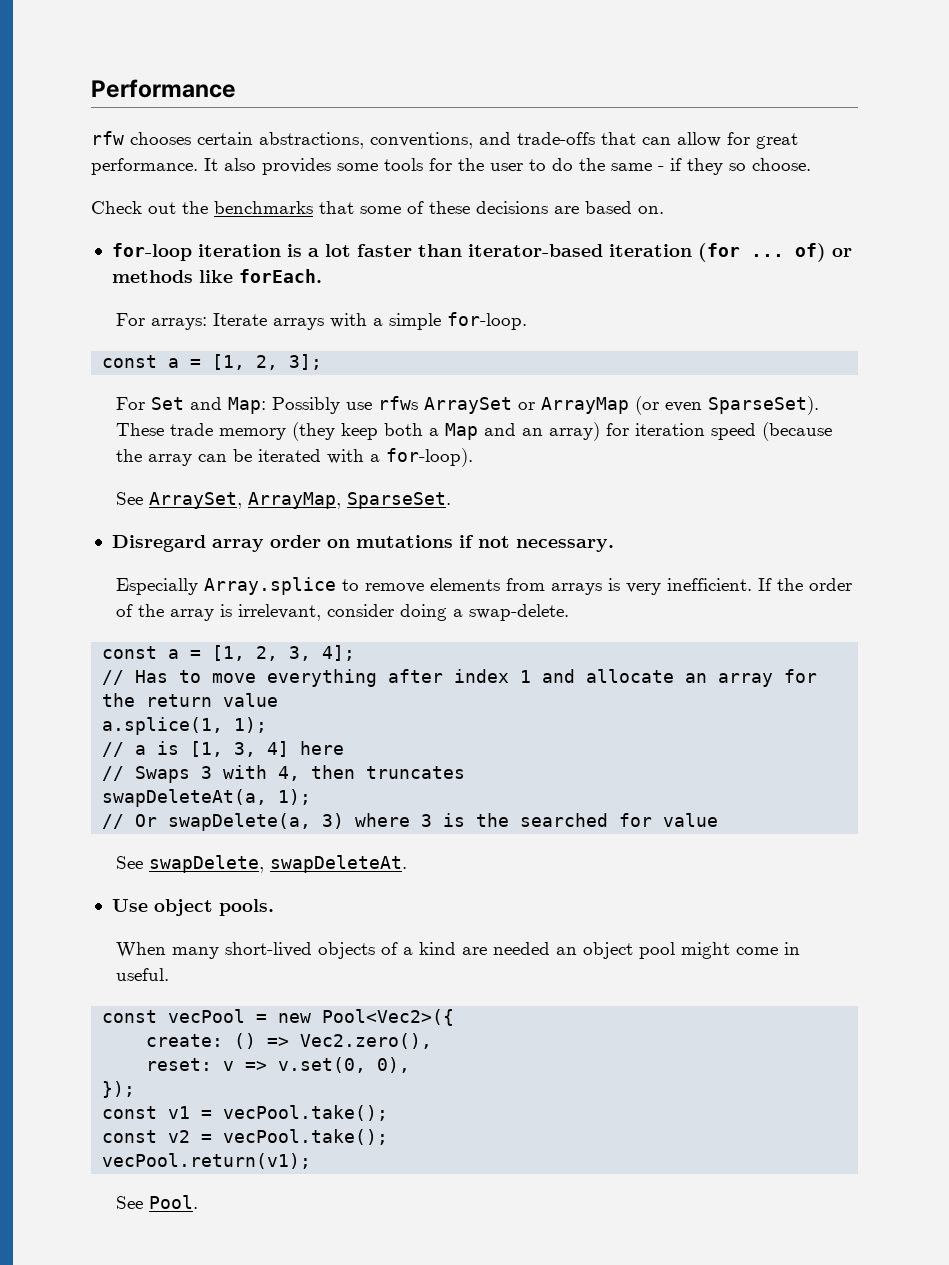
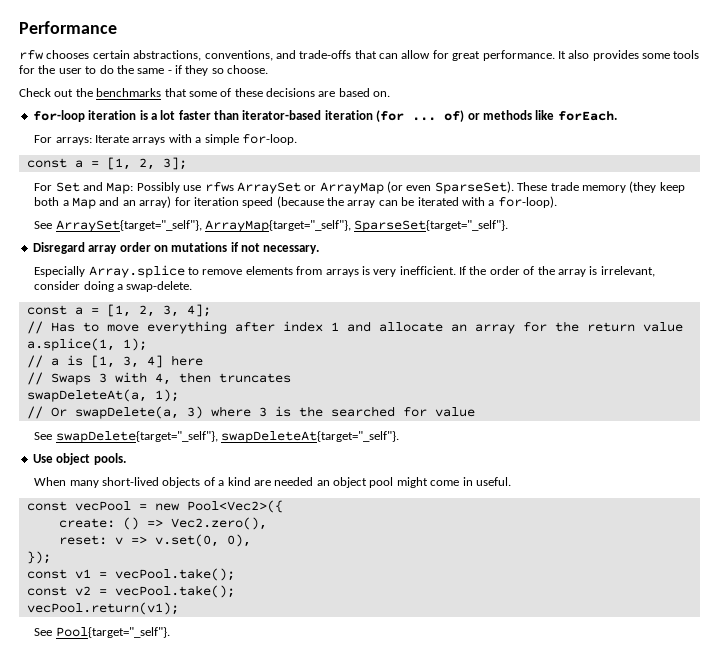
[149,492,452,509] ArraySet, ArrayMap, SparseSet. -> [55,220,509,232] ArraySet{target="_self"}, ArrayMap{target="_self"}, SparseSet{target="_self"}.
[149,855,408,873] swapDelete, swapDeleteAt. -> [55,431,400,443] swapDelete{target="_self"}, swapDeleteAt{target="_self"}.
[149,1195,199,1209] Pool. -> [55,627,170,638] Pool{target="_self"}.

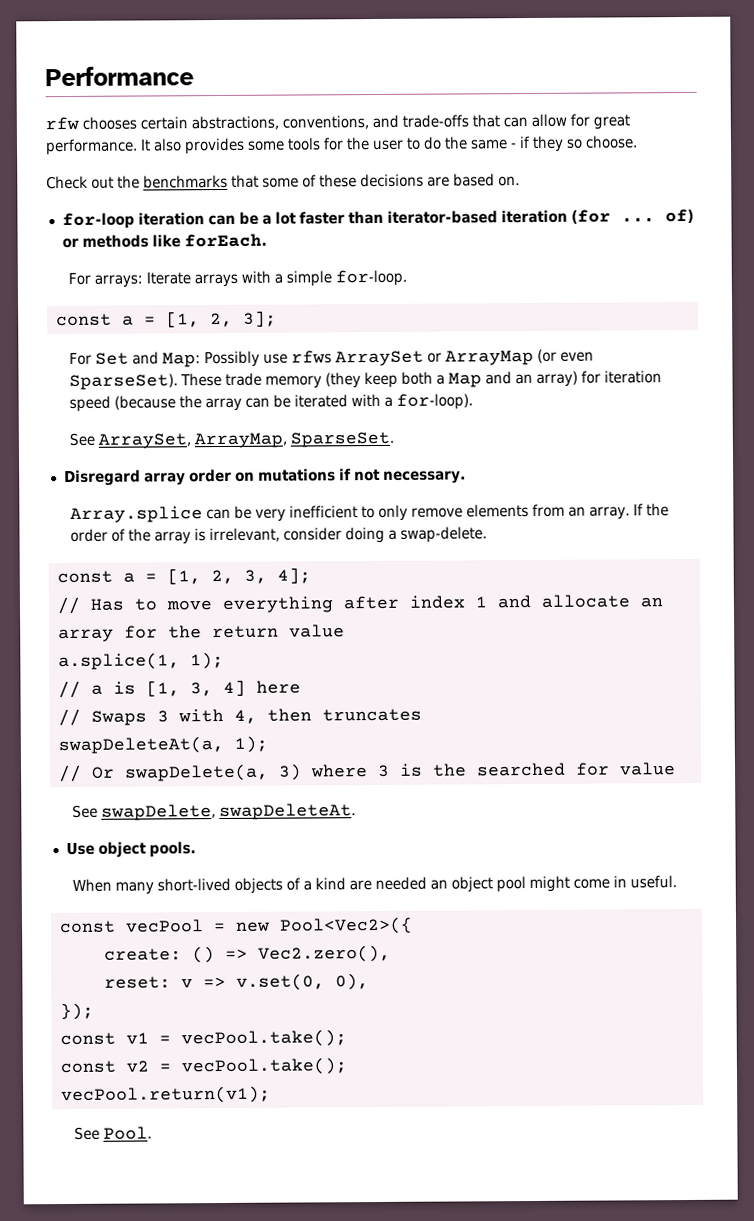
[139,110,148,120] is -> [207,211,259,226] can be
[55,220,509,232] ArraySet{target="_self"}, ArrayMap{target="_self"}, SparseSet{target="_self"}. -> [98,431,395,449] ArraySet, ArrayMap, SparseSet.
[34,265,456,278] Especially Array.splice to remove elements from arrays is very inefficient. -> [70,503,631,523] Array.splice can be very inefficient to only remove elements from an array.
[55,431,400,443] swapDelete{target="_self"}, swapDeleteAt{target="_self"}. -> [101,803,357,821] swapDelete, swapDeleteAt.
[55,627,170,638] Pool{target="_self"}. -> [103,1126,153,1140] Pool.

